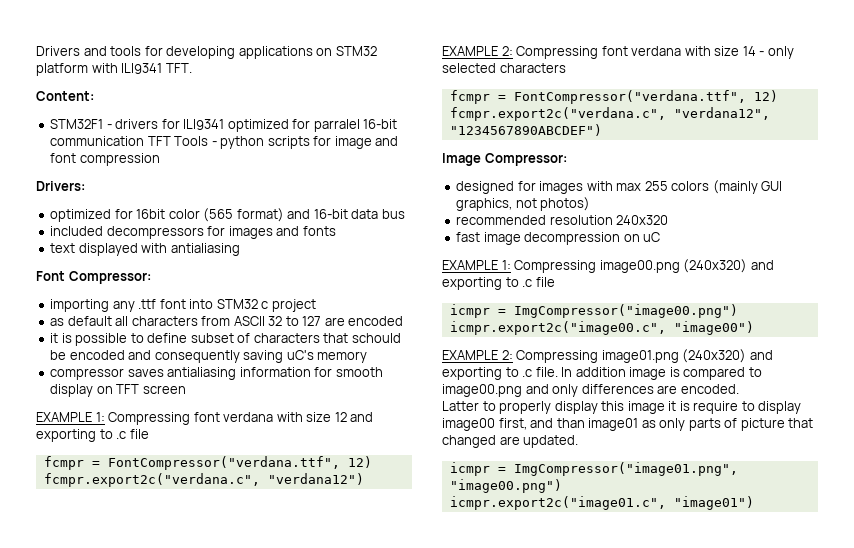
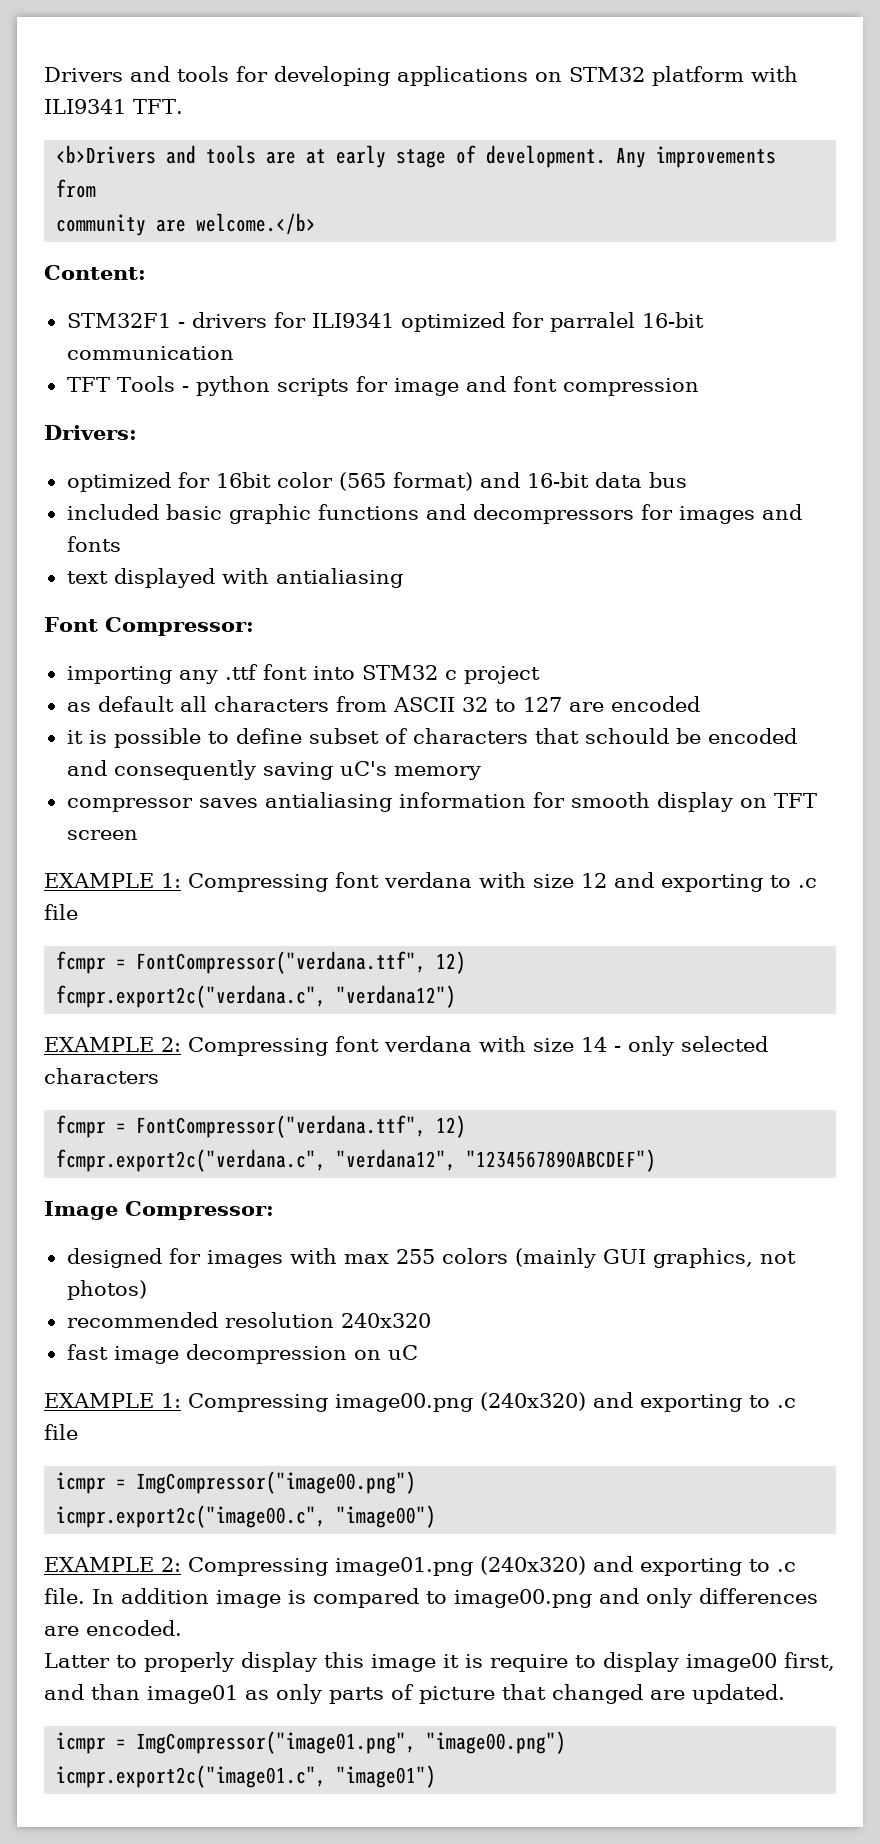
(192, 68) none -> [56,145,777,168] [56,179,97,198] [56,213,317,236] // <b>Drivers and tools are at early stage of development. Any improvements from // community are welcome.</b>
(145, 141) none -> (234, 353) //
(104, 231) none -> [165,504,466,524] basic graphic functions and

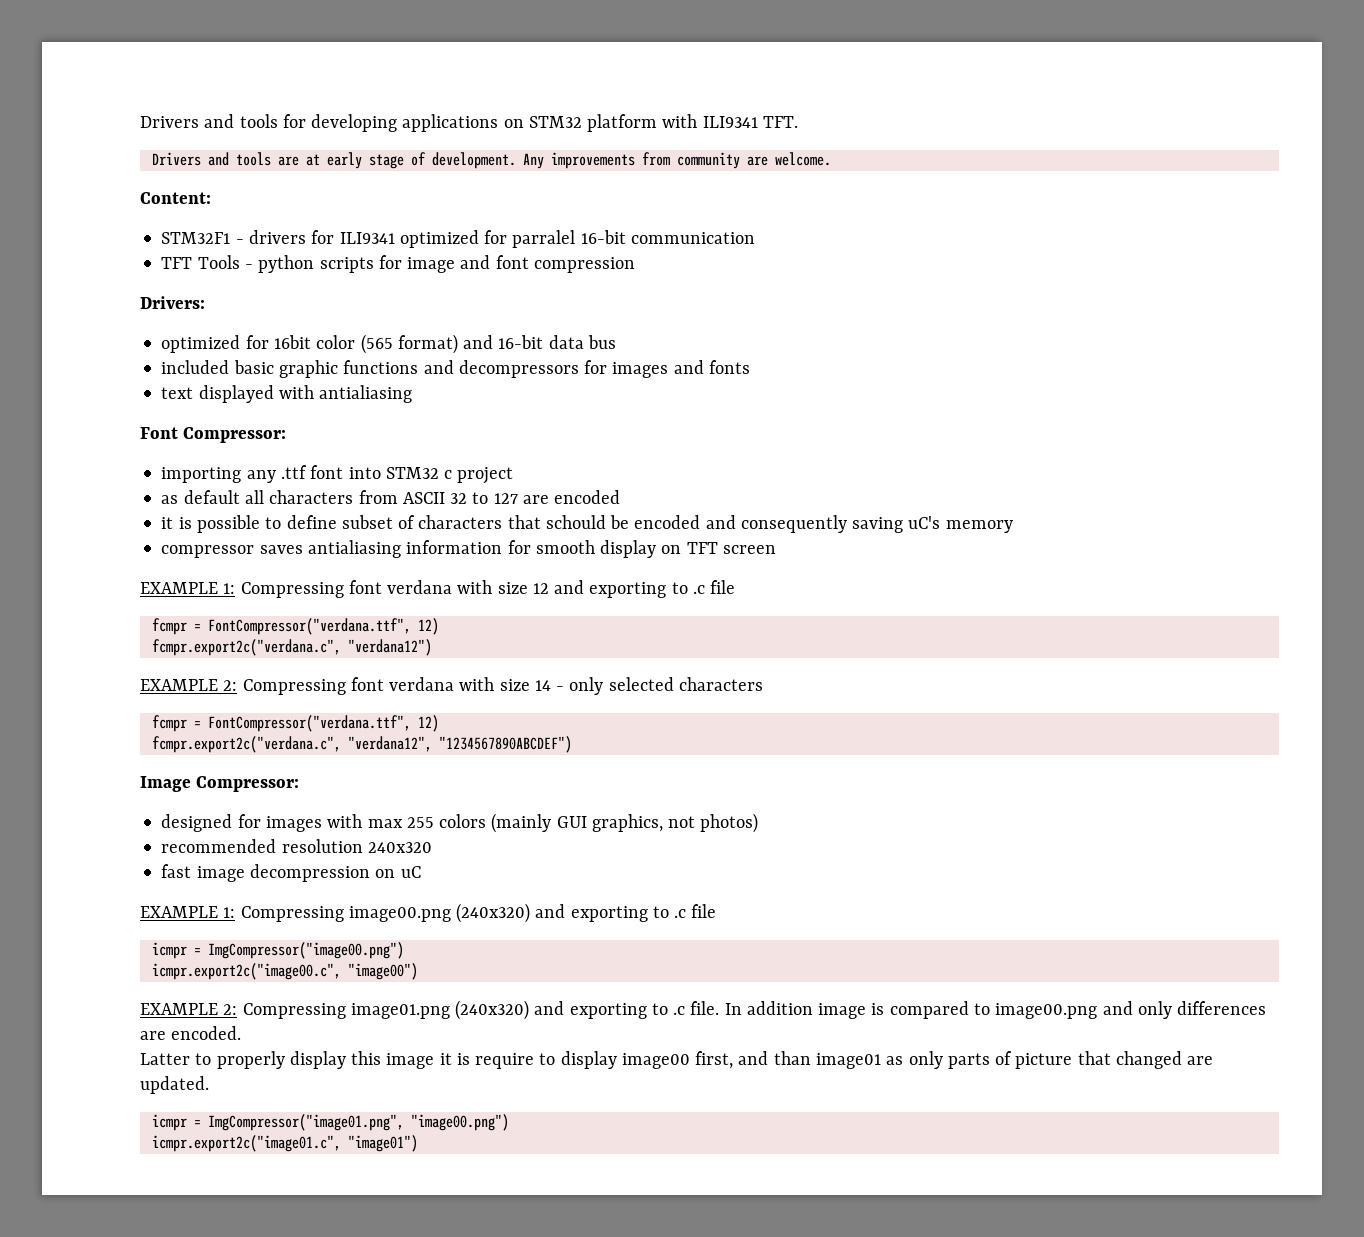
[56,145,157,164] <b>Drivers -> [151,152,201,166] Drivers
(97, 188) // -> (670, 159) none
[196,213,317,235] welcome.</b> -> [774,152,831,166] welcome.

